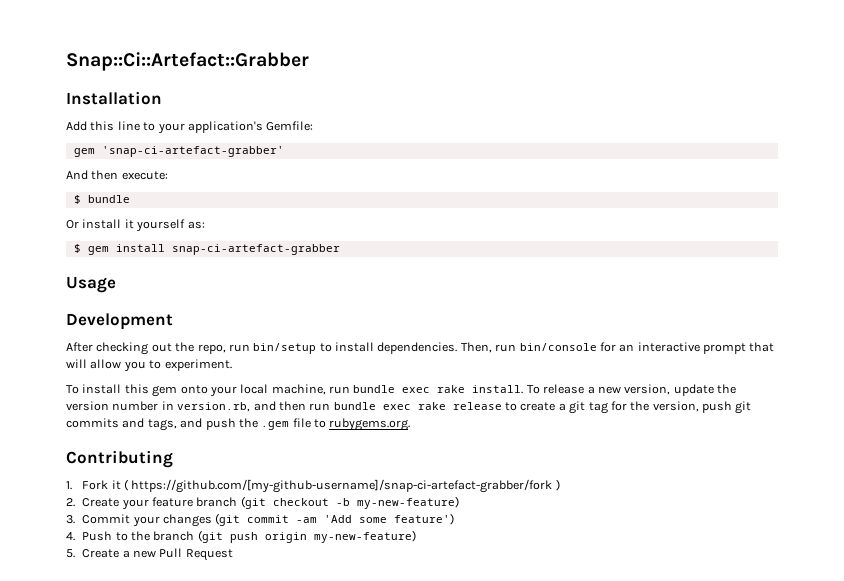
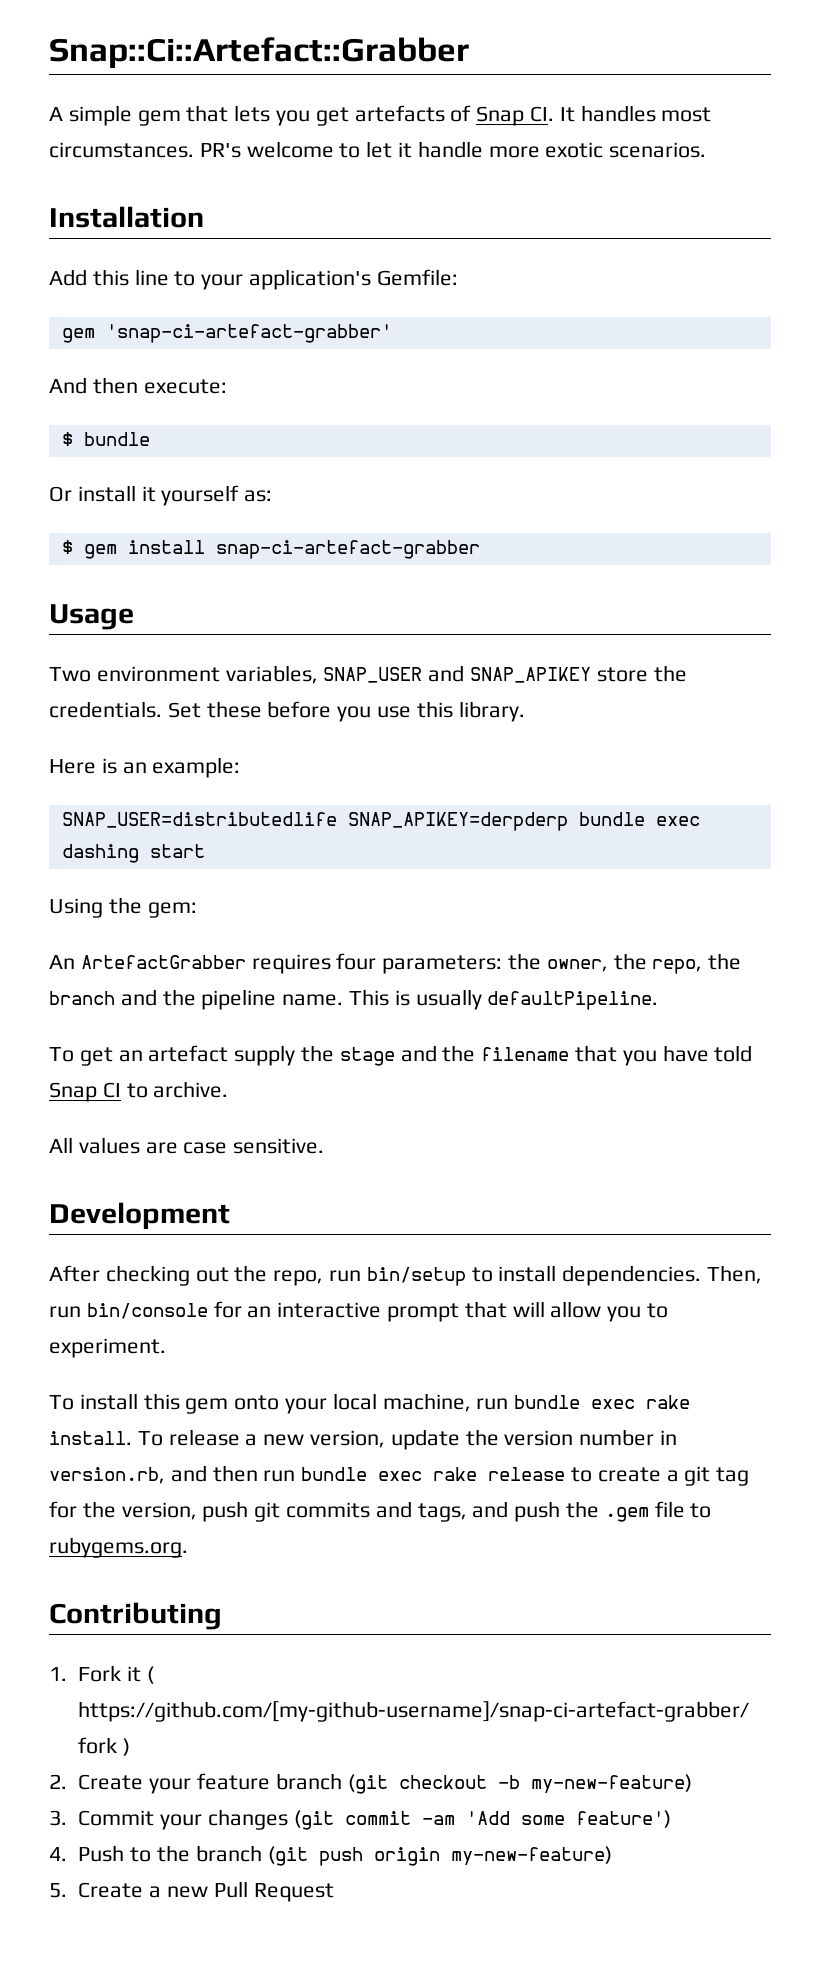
(309, 61) none -> [49,105,712,126] [49,141,707,158] // A simple gem that lets you get artefacts of Snap CI. It handles most circumstances. PR's welcome to let it handle more exotic scenarios.
(116, 284) none -> [49,665,687,684] [49,701,525,722] [49,757,241,778] [61,812,700,831] [61,844,205,863] [49,897,197,918] [49,953,742,974] [49,989,659,1010] [49,1045,753,1066] [49,1081,229,1102] [49,1137,325,1154] // Two environment variables, SNAP_USER and SNAP_APIKEY store the credentials. Set these before you use this library. // Here is an example: // SNAP_USER=distributedlife SNAP_APIKEY=derpderp bundle exec dashing start // Using the gem: // An ArtefactGrabber requires four parameters: the owner, the repo, the branch and the pipeline name. This is usually defaultPipeline. // To get an artefact supply the stage and the filename that you have told Snap CI to archive. // All values are case sensitive.

